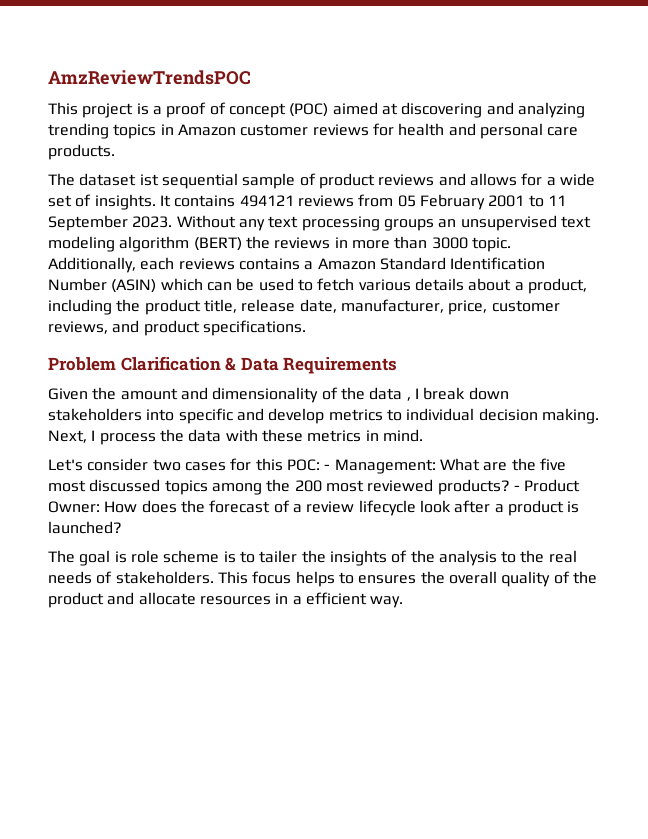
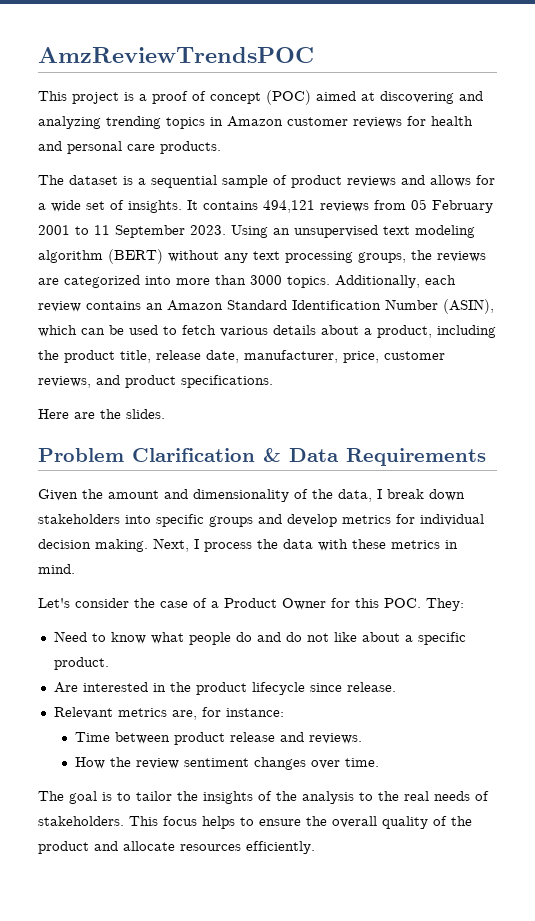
[139,174,159,186] ist -> [123,176,146,185] is a
[239,195,294,207] 494121 -> [263,200,315,213] 494,121
[176,215,434,231] Without any text processing groups -> [231,225,268,238] Using
[245,236,348,249] the reviews in -> [168,250,486,263] [38,275,171,288] without any text processing groups, the reviews are categorized into
[471,237,511,252] topic. -> [287,276,330,288] topics.
[178,258,314,270] reviews contains a -> [38,301,163,312] review contains an
[111,279,157,293] (ASIN) -> [443,299,494,314] (ASIN),
(306, 328) none -> [38,409,165,419] // Here are the slides.
[369,387,411,401] data , -> [338,489,372,502] data,
(233, 416) none -> [209,516,253,527] groups
[386,409,402,421] to -> [396,514,415,524] for
[152,458,566,474] [48,479,581,495] [48,500,580,516] [48,521,122,534] [48,550,298,566] two cases for this POC: - Management: What are the five most discussed topics among the 200 most reviewed products? - Product Owner: How does the forecast of a review lifecycle look after a product is launched? // The goal is role scheme is to tailer -> [134,598,464,611] [53,631,466,645] [53,657,109,670] [53,682,396,695] [53,707,284,720] [75,732,363,745] [75,757,380,770] [38,791,172,804] the case of a Product Owner for this POC. They: // Need to know what people do and do not like about a specific product. // Are interested in the product lifecycle since release. // Relevant metrics are, for instance: // Time between product release and reviews. // How the review sentiment changes over time. // The goal is to tailor
[358,575,417,584] ensures -> [259,819,301,826] ensure
[275,592,404,608] in a efficient way. -> [246,841,315,854] efficiently.

